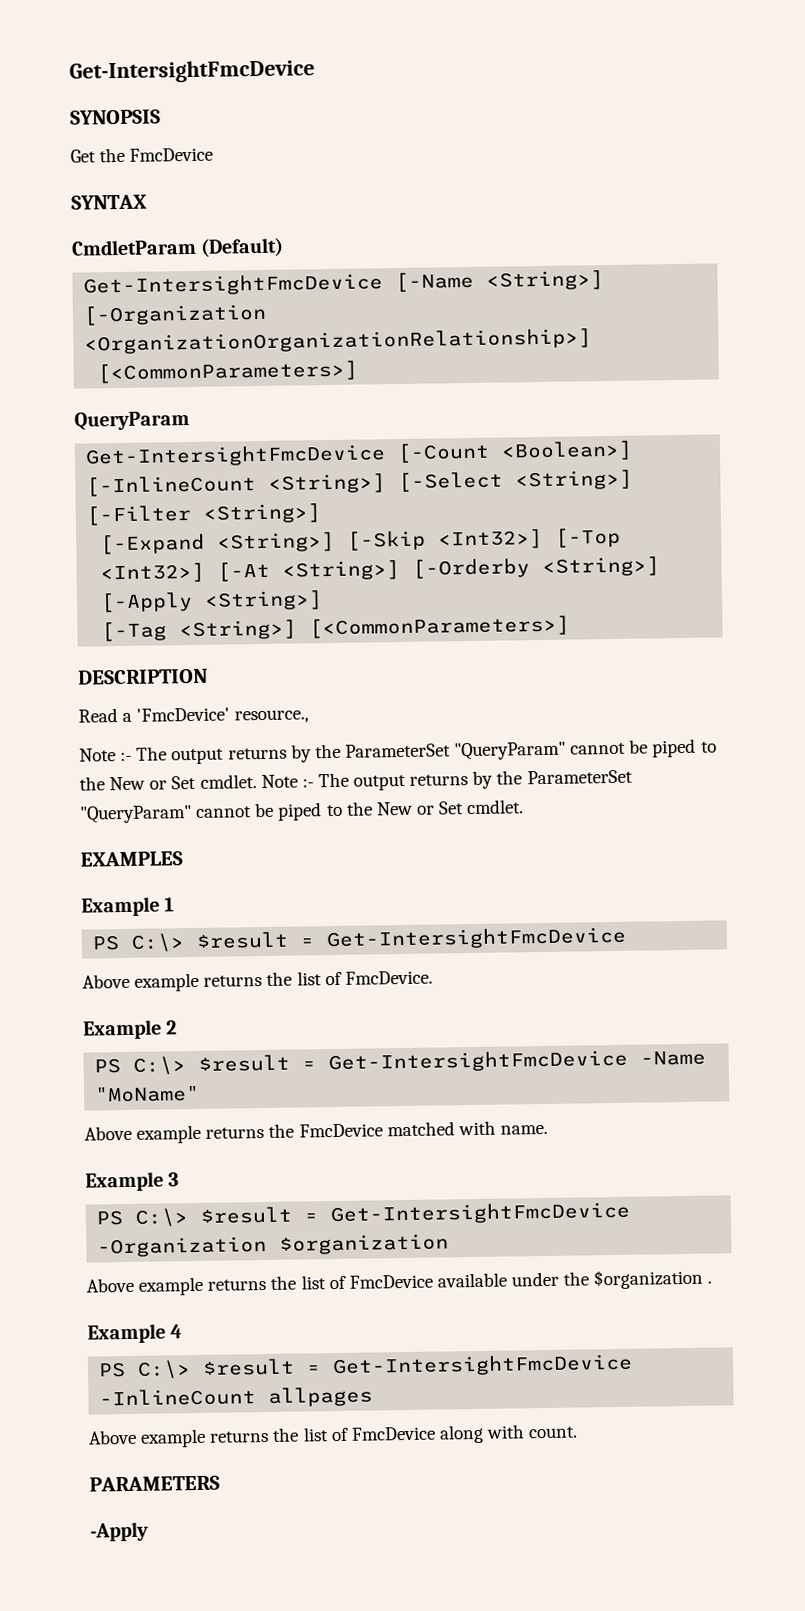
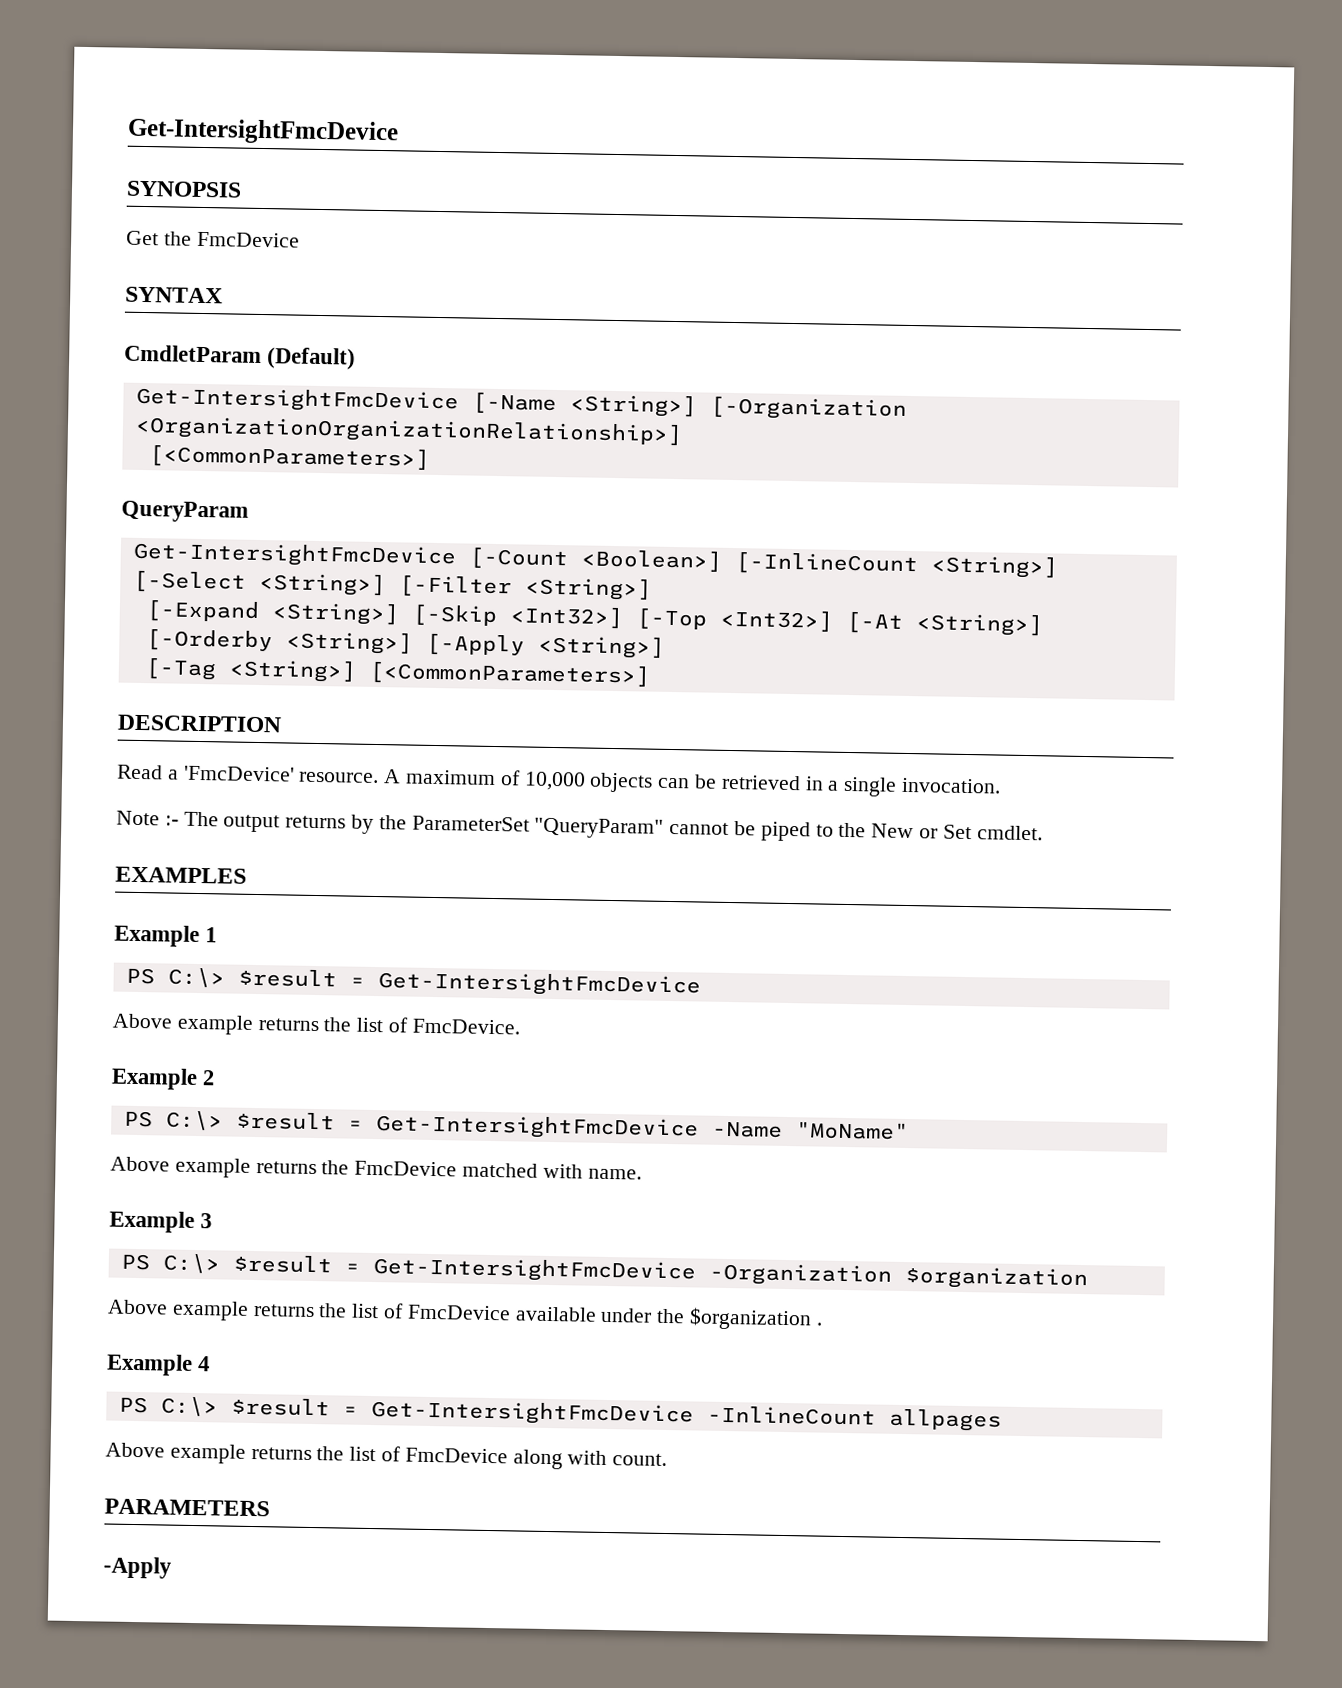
[234,709,310,724] resource., -> [299,769,1002,797] resource. A maximum of 10,000 objects can be retrieved in a single invocation.
[260,769,633,791] [79,799,525,824] Note :- The output returns by the ParameterSet "QueryParam" cannot be piped to the New or Set cmdlet. -> (1043, 833) none

